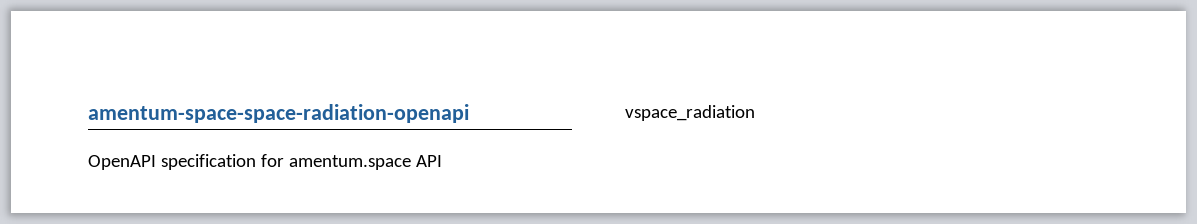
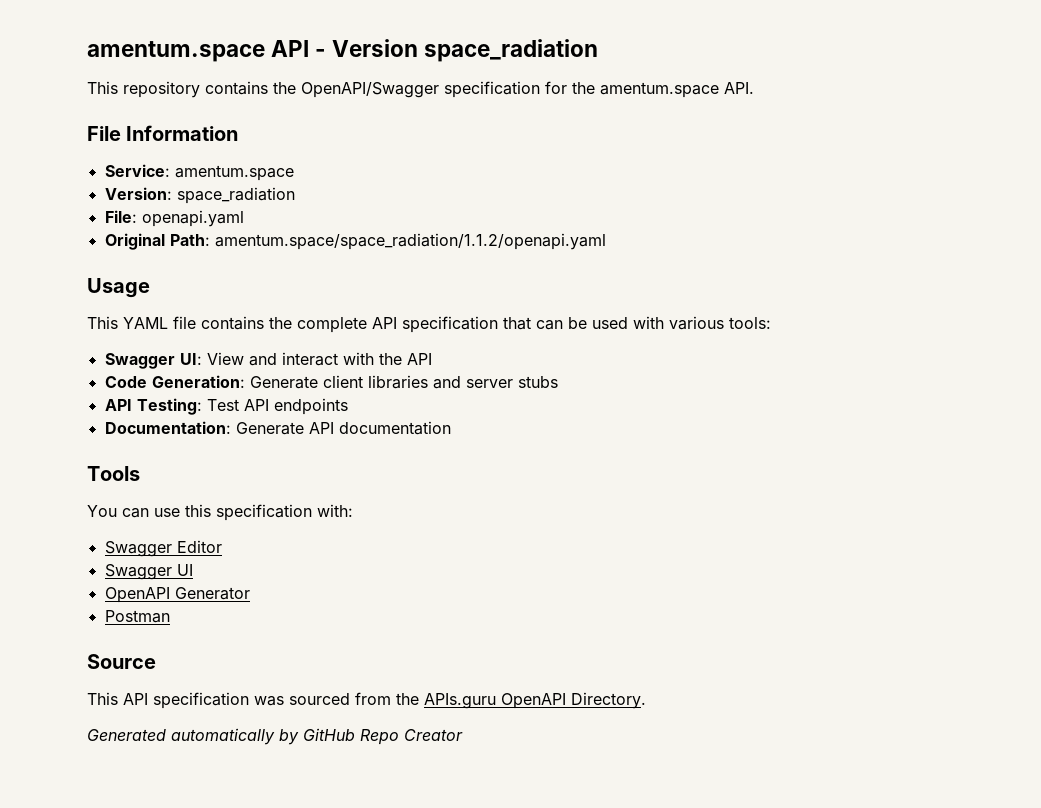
[88,104,469,123] [88,154,442,170] [625,105,755,121] amentum-space-space-radiation-openapi // OpenAPI specification for amentum.space API vspace_radiation -> [87,39,599,62] [87,81,754,98] [87,125,239,141] [104,164,294,181] [104,187,295,204] [104,210,244,227] [104,233,606,250] [87,278,150,298] [87,316,771,333] [104,352,432,369] [104,375,558,389] [104,398,348,415] [104,421,451,435] [87,466,140,481] [87,504,353,521] [104,540,222,557] [104,564,193,580] [104,587,250,603] [104,610,170,623] [87,654,156,669] [87,692,646,709] [87,728,463,745] amentum.space API - Version space_radiation // This repository contains the OpenAPI/Swagger specification for the amentum.space API. // File Information // Service: amentum.space // Version: space_radiation // File: openapi.yaml // Original Path: amentum.space/space_radiation/1.1.2/openapi.yaml // Usage // This YAML file contains the complete API specification that can be used with various tools: // Swagger UI: View and interact with the API // Code Generation: Generate client libraries and server stubs // API Testing: Test API endpoints // Documentation: Generate API documentation // Tools // You can use this specification with: // Swagger Editor // Swagger UI // OpenAPI Generator // Postman // Source // This API specification was sourced from the APIs.guru OpenAPI Directory. // Generated automatically by GitHub Repo Creator

